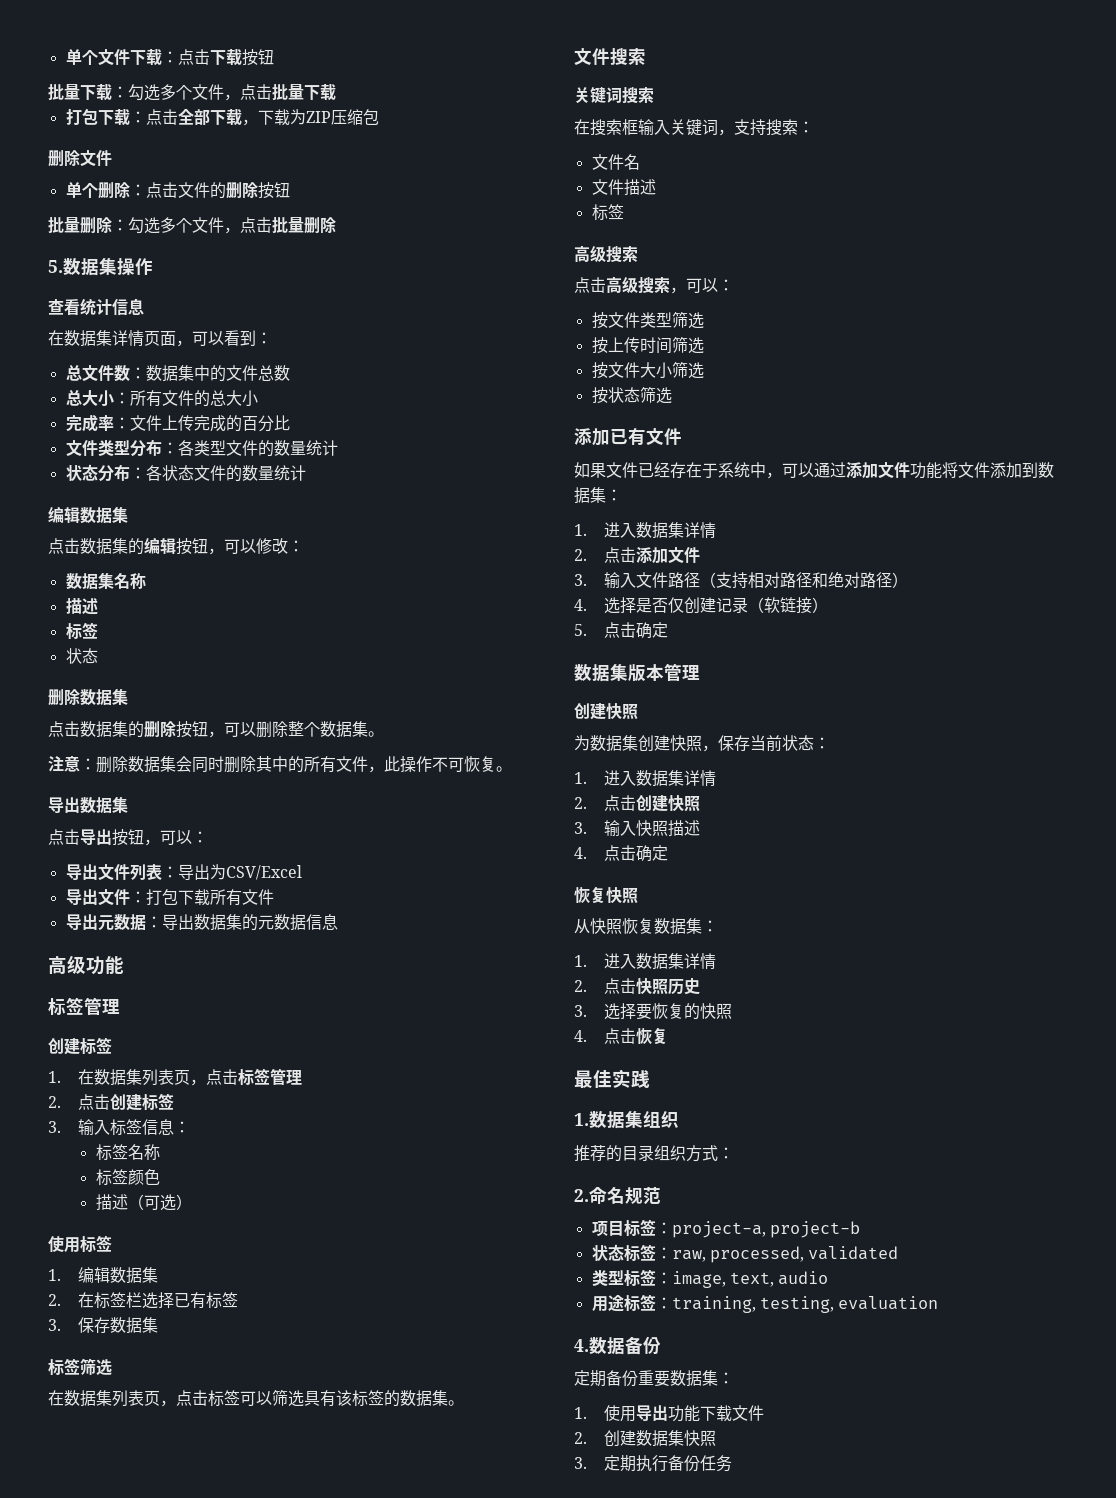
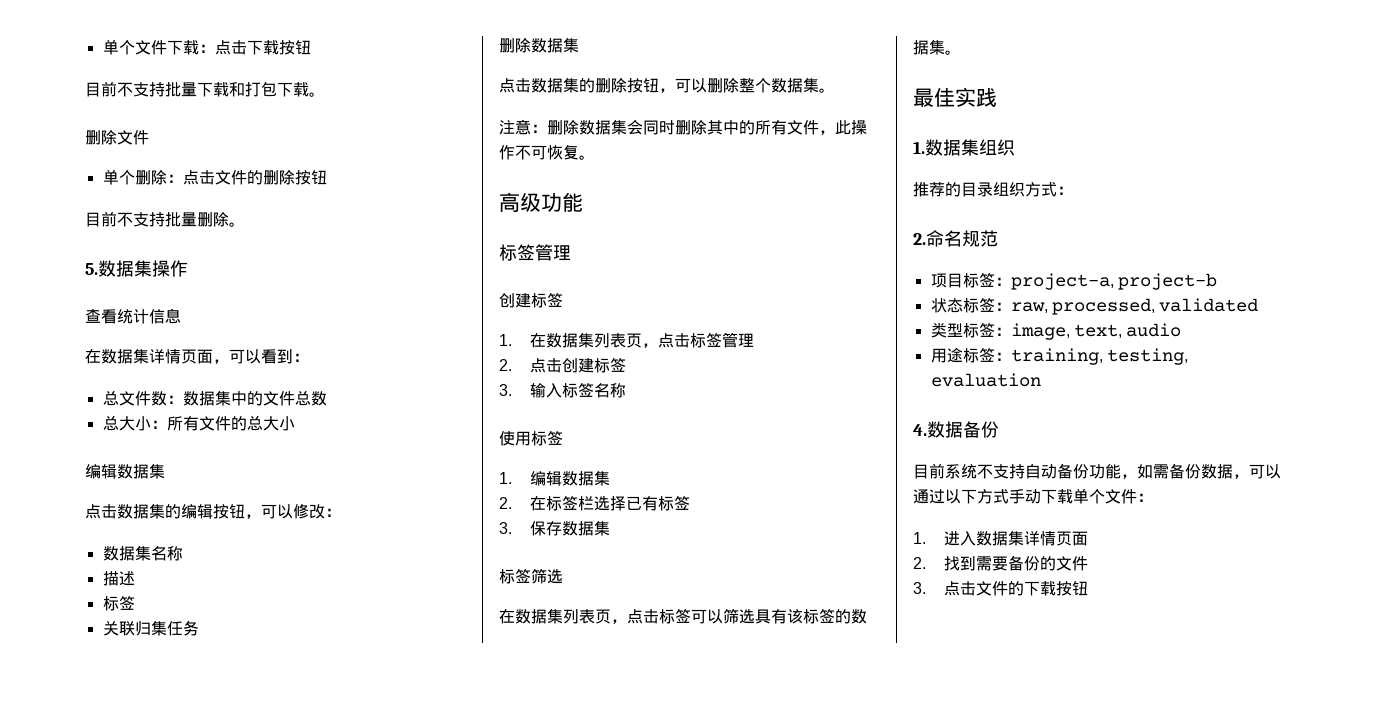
[48,83,336,101] [65,108,379,126] 批量下载：勾选多个文件，点击批量下载 // 打包下载：点击全部下载，下载为ZIP压缩包 -> [85,81,325,97] 目前不支持批量下载和打包下载。
[48,217,336,234] 批量删除：勾选多个文件，点击批量删除 -> [85,211,245,227] 目前不支持批量删除。
[65,414,290,432] [65,439,338,457] [65,464,306,482] // 完成率：文件上传完成的百分比 // 文件类型分布：各类型文件的数量统计 // 状态分布：各状态文件的数量统计 -> (295, 423) none
[65,648,98,664] 状态 -> [102,620,199,636] 关联归集任务
[48,797,128,814] [48,829,208,846] [65,864,302,881] [65,889,274,906] [65,914,338,931] // 导出数据集 // 点击导出按钮，可以： // 导出文件列表：导出为CSV/Excel // 导出文件：打包下载所有文件 // 导出元数据：导出数据集的元数据信息 -> (595, 157) none
[142,1119,191,1135] [95,1144,160,1161] [95,1169,160,1186] [95,1194,192,1211] 信息： // 标签名称 // 标签颜色 // 描述（可选） -> [594,383,627,398] 名称
[574,47,646,66] [574,87,654,104] [574,119,814,136] [591,154,640,170] [591,179,656,196] [591,204,624,221] [574,245,638,263] [574,276,734,294] [591,311,704,329] [591,336,704,354] [591,361,704,379] [591,386,672,404] [574,428,682,446] [574,462,1054,479] [574,487,622,504] [574,522,717,539] [574,547,701,564] [574,572,909,589] [574,597,829,614] [574,622,669,639] [574,663,700,682] [574,703,638,720] [574,735,830,752] [574,770,717,787] [574,795,701,812] [574,820,701,837] [574,845,669,862] [574,886,638,904] [574,918,718,935] [574,953,717,970] [574,978,701,995] [574,1003,733,1020] [574,1027,669,1045] // 文件搜索 // 关键词搜索 // 在搜索框输入关键词，支持搜索： // 文件名 // 文件描述 // 标签 // 高级搜索 // 点击高级搜索，可以： // 按文件类型筛选 // 按上传时间筛选 // 按文件大小筛选 // 按状态筛选 // 添加已有文件 // 如果文件已经存在于系统中，可以通过添加文件功能将文件添加到数据集： // 1.进入数据集详情 // 2.点击添加文件 // 3.输入文件路径（支持相对路径和绝对路径） // 4.选择是否仅创建记录（软链接） // 5.点击确定 // 数据集版本管理 // 创建快照 // 为数据集创建快照，保存当前状态： // 1.进入数据集详情 // 2.点击创建快照 // 3.输入快照描述 // 4.点击确定 // 恢复快照 // 从快照恢复数据集： // 1.进入数据集详情 // 2.点击快照历史 // 3.选择要恢复的快照 // 4.点击恢复 -> (961, 52) none
[574,1370,734,1387] [574,1405,765,1422] [574,1430,717,1447] [574,1455,733,1472] 定期备份重要数据集： // 1.使用导出功能下载文件 // 2.创建数据集快照 // 3.定期执行备份任务 -> [913,463,1281,479] [913,488,1153,504] [913,531,1089,546] [913,555,1089,571] [913,581,1089,596] 目前系统不支持自动备份功能，如需备份数据，可以通过以下方式手动下载单个文件： // 1.进入数据集详情页面 // 2.找到需要备份的文件 // 3.点击文件的下载按钮

